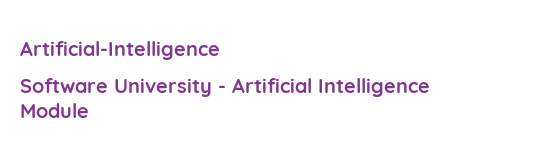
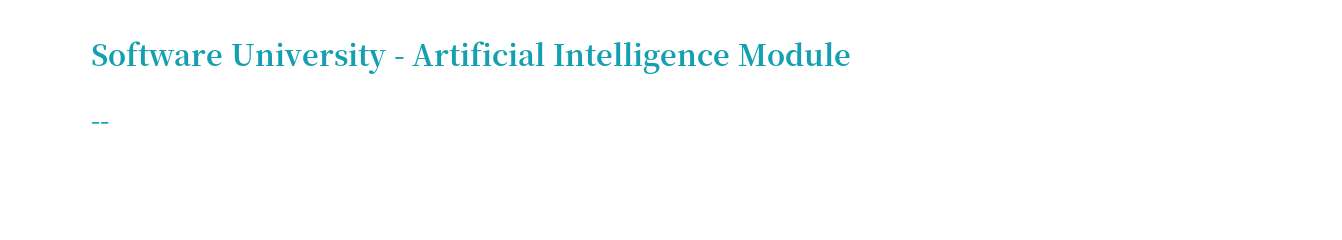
[20,41,220,60] Artificial-Intelligence // -> (91, 53) none
(89, 110) none -> [91,122,109,130] // --

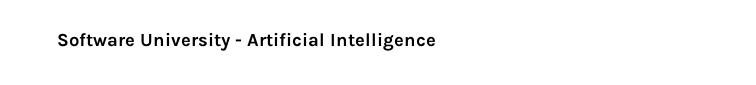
[738,42,852,66] [91,122,109,130] Module // -- -> (436, 41) none

